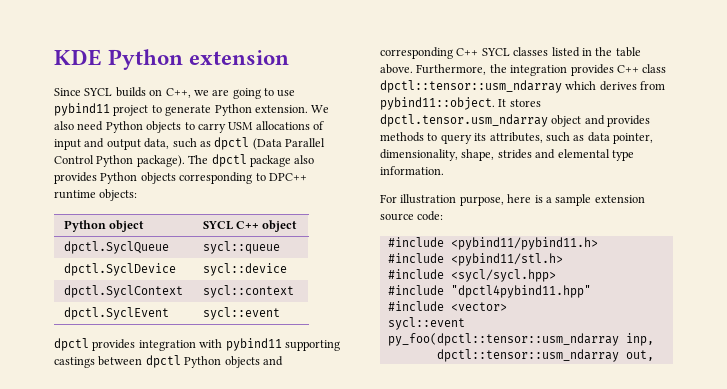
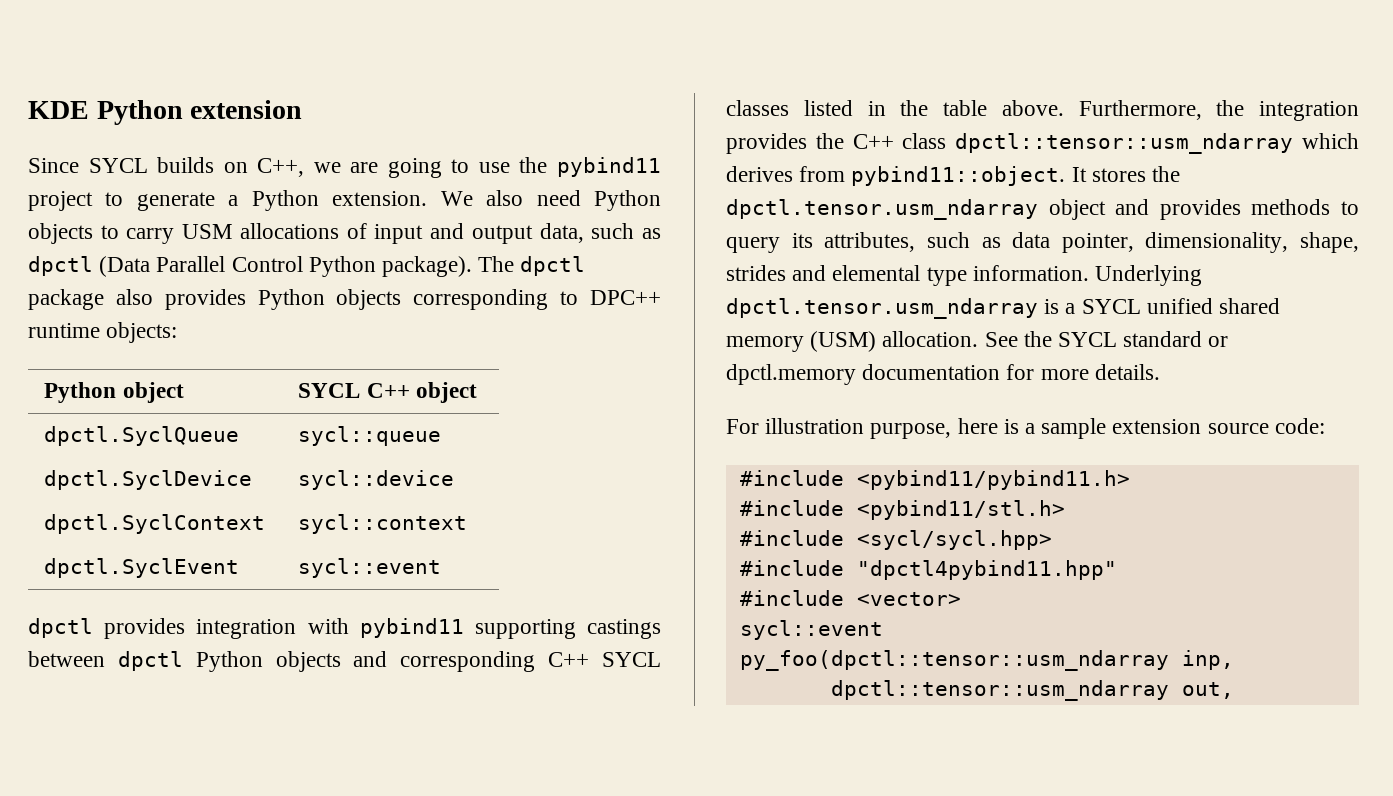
(296, 93) none -> [519,157,548,173] the
(212, 110) none -> [228,195,239,206] a
(614, 70) none -> [815,133,844,149] the
(541, 103) none -> [1152,166,1181,182] the
(444, 170) none -> [1095,265,1203,286] [726,298,1281,319] [726,331,1229,352] [726,364,1160,385] Underlying dpctl.tensor.usm_ndarray is a SYCL unified shared memory (USM) allocation. See the SYCL standard or dpctl.memory documentation for more details.

